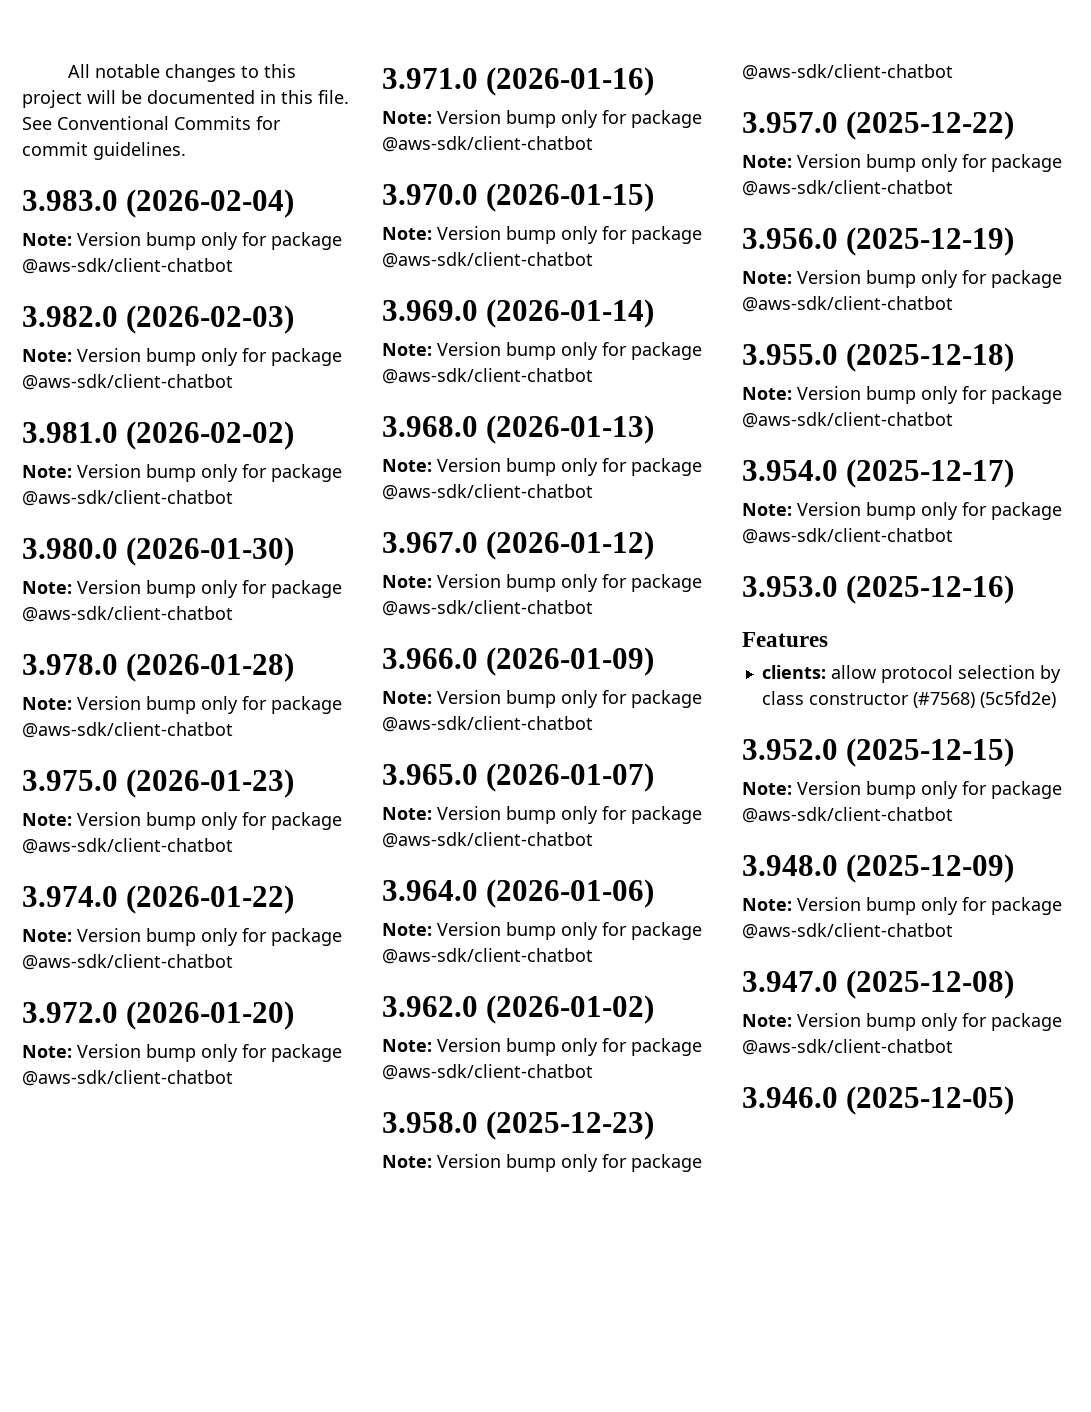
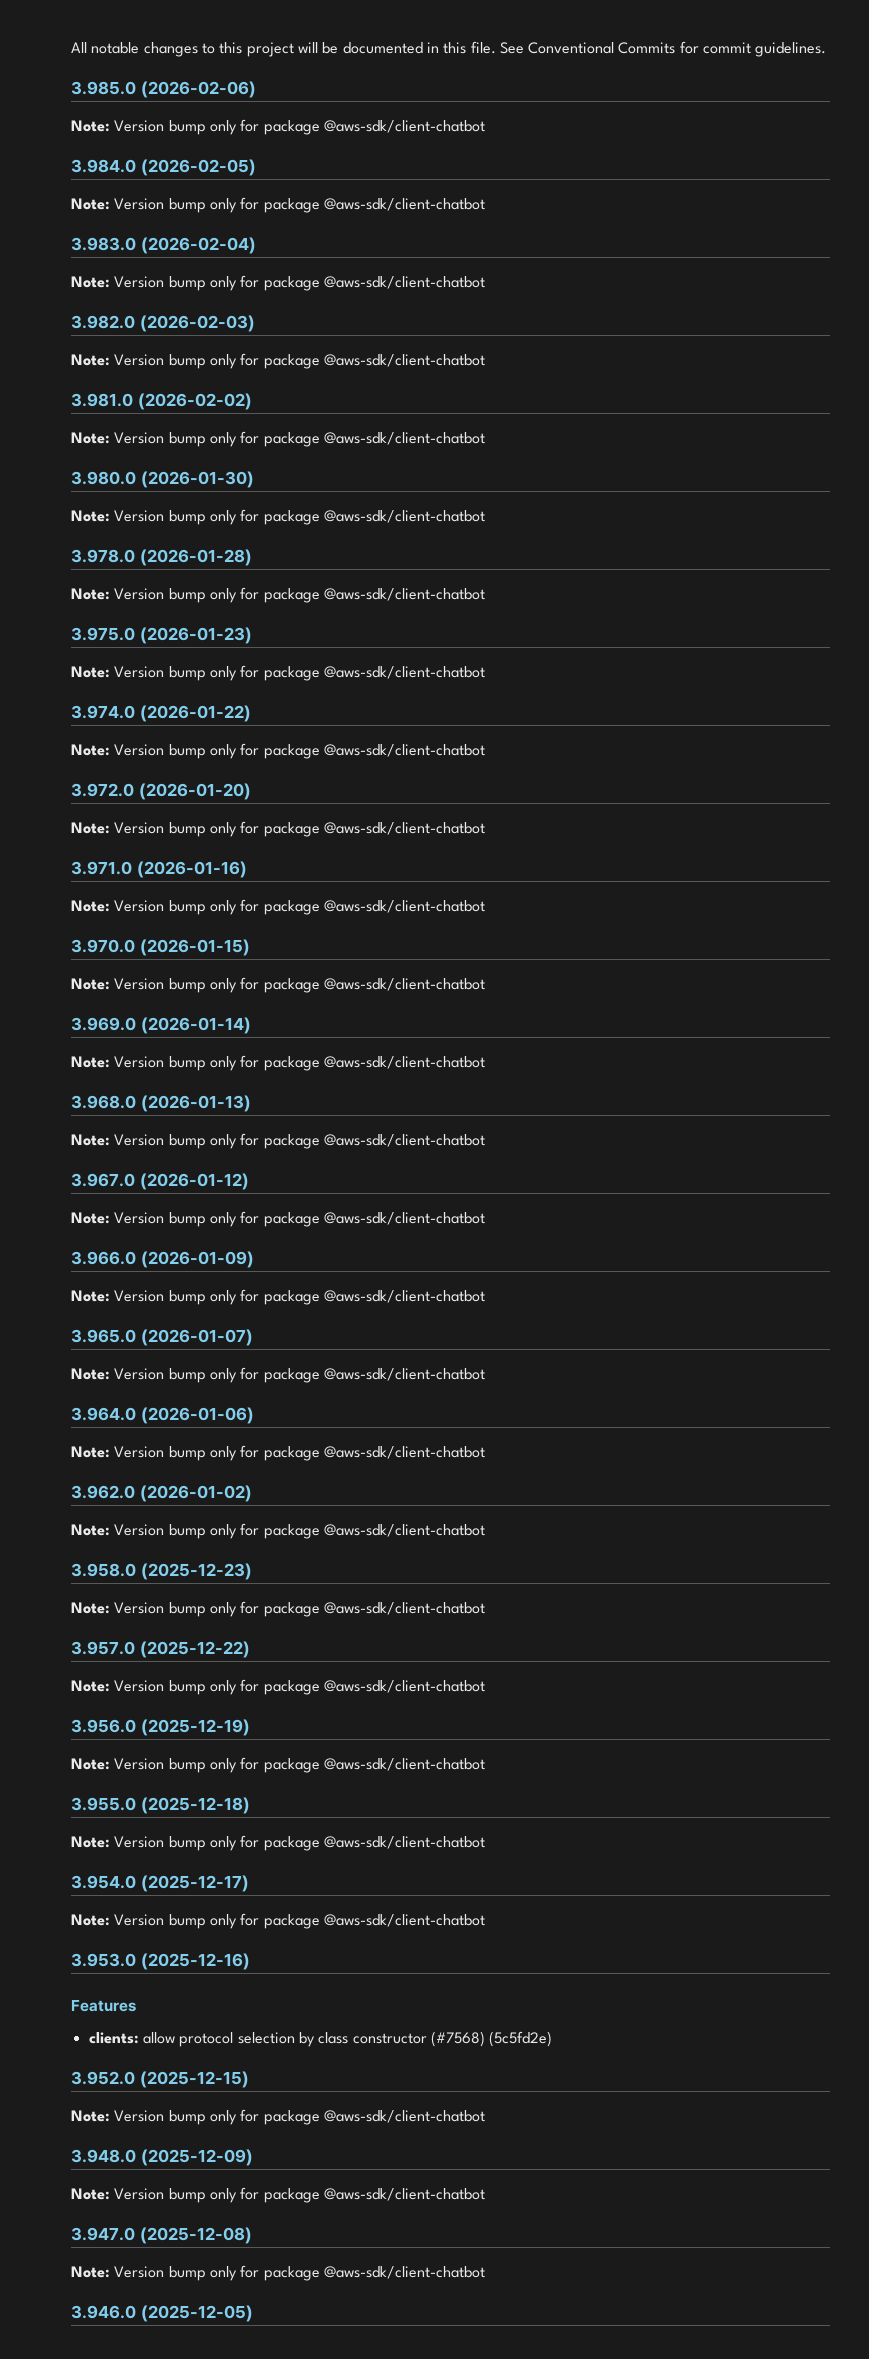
(186, 151) none -> [71,81,256,98] [71,119,485,135] [71,159,256,176] [71,197,485,213] // 3.985.0 (2026-02-06) // Note: Version bump only for package @aws-sdk/client-chatbot // 3.984.0 (2026-02-05) // Note: Version bump only for package @aws-sdk/client-chatbot

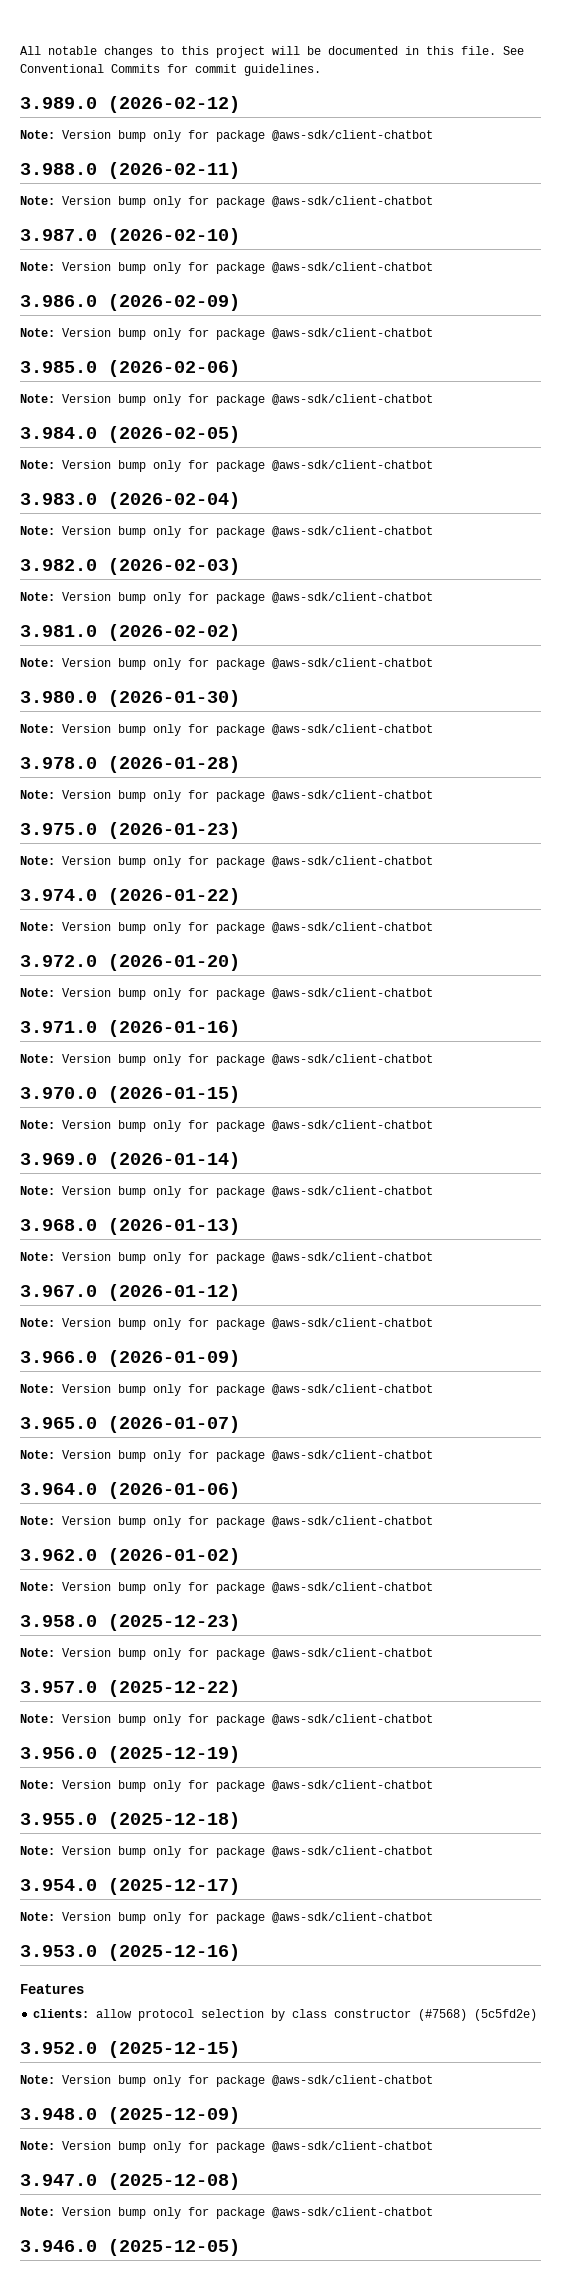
(827, 49) none -> [20,96,240,113] [20,130,433,142] [20,162,240,179] [20,196,433,208] [20,228,240,245] [20,262,433,274] [20,294,240,311] [20,328,433,340] // 3.989.0 (2026-02-12) // Note: Version bump only for package @aws-sdk/client-chatbot // 3.988.0 (2026-02-11) // Note: Version bump only for package @aws-sdk/client-chatbot // 3.987.0 (2026-02-10) // Note: Version bump only for package @aws-sdk/client-chatbot // 3.986.0 (2026-02-09) // Note: Version bump only for package @aws-sdk/client-chatbot

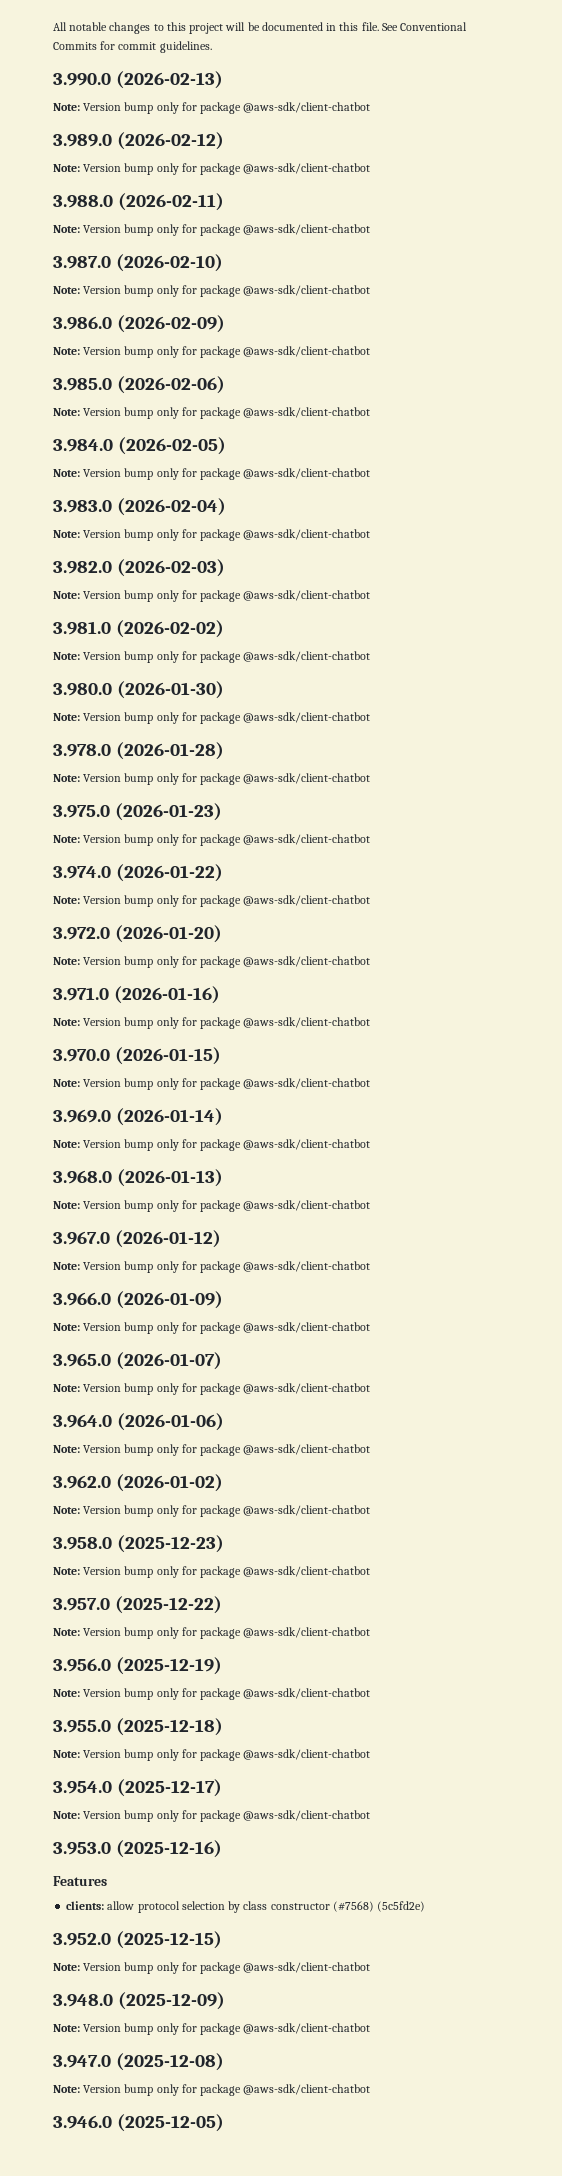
(321, 70) none -> [53,71,223,89] [53,102,371,114] // 3.990.0 (2026-02-13) // Note: Version bump only for package @aws-sdk/client-chatbot

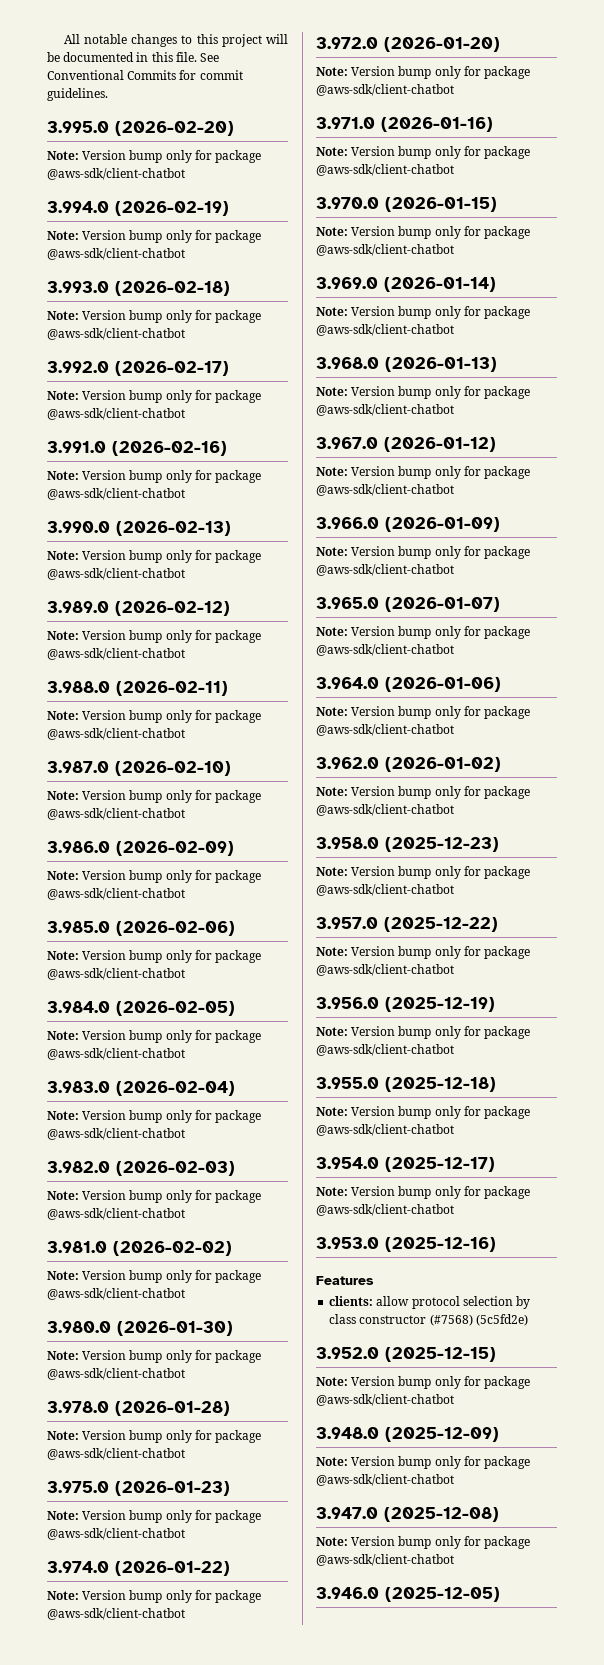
(212, 47) none -> [47,121,234,136] [47,150,262,163] [47,168,185,180] [47,201,229,216] [47,230,262,243] [47,248,185,260] [47,281,230,296] [47,310,262,323] [47,328,185,340] [47,361,229,376] [47,390,262,403] [47,408,185,420] [47,441,227,456] [47,470,262,483] [47,488,185,500] // 3.995.0 (2026-02-20) // Note: Version bump only for package @aws-sdk/client-chatbot // 3.994.0 (2026-02-19) // Note: Version bump only for package @aws-sdk/client-chatbot // 3.993.0 (2026-02-18) // Note: Version bump only for package @aws-sdk/client-chatbot // 3.992.0 (2026-02-17) // Note: Version bump only for package @aws-sdk/client-chatbot // 3.991.0 (2026-02-16) // Note: Version bump only for package @aws-sdk/client-chatbot

